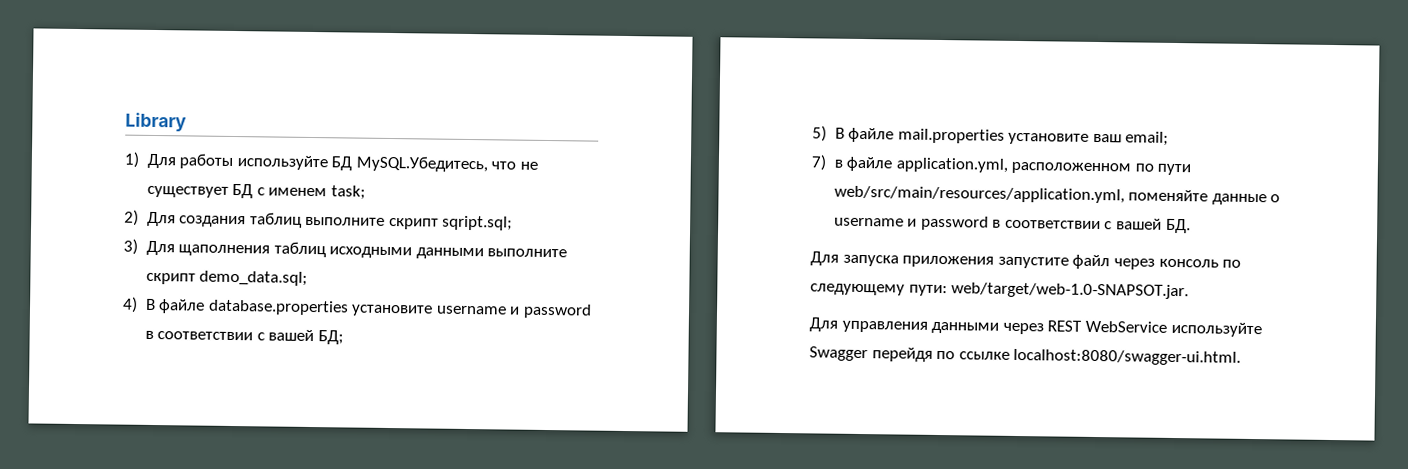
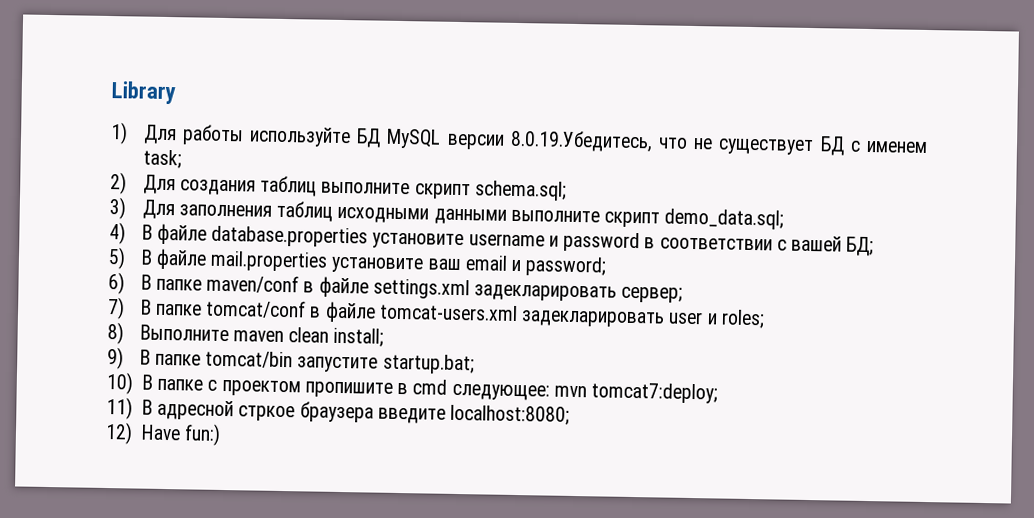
[355,155,488,173] MySQL.Убедитесь, -> [386,128,653,153] MySQL версии 8.0.19.Убедитесь,
[442,215,514,231] sqript.sql; -> [474,180,567,201] schema.sql;
[178,244,271,257] щаполнения -> [178,204,272,217] заполнения
[1125,131,1170,146] [811,154,1192,176] [833,185,1281,206] [833,215,1191,234] [810,251,1242,270] [810,282,1190,300] [809,317,1262,338] [809,346,1242,366] email; // 7) в файле application.yml, расположенном по пути web/src/main/resources/application.yml, поменяйте данные о username и password в соответствии с вашей БД. // Для запуска приложения запустите файл через консоль по следующему пути: web/target/web-1.0-SNAPSOT.jar. // Для управления данными через REST WebService используйте Swagger перейдя по ссылке localhost:8080/swagger-ui.html. -> [464,255,608,277] [108,272,684,303] [107,297,765,329] [107,322,385,347] [107,347,475,375] [106,372,719,404] [106,397,571,425] [105,421,222,446] email и password; // 6) В папке maven/conf в файле settings.xml задекларировать сервер; // 7) В папке tomcat/conf в файле tomcat-users.xml задекларировать user и roles; // 8) Выполните maven clean install; // 9) В папке tomcat/bin запустите startup.bat; // 10) В папке с проектом пропишите в cmd следующее: mvn tomcat7:deploy; // 11) В адресной стркое браузера введите localhost:8080; // 12) Have fun:)

